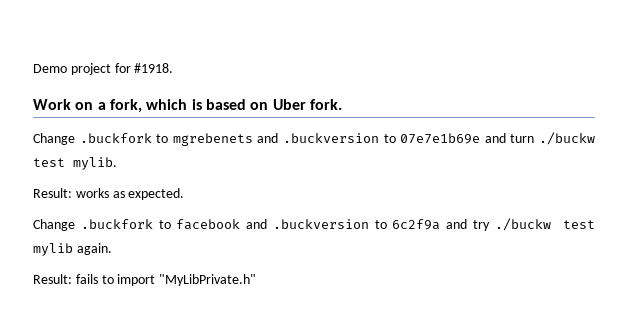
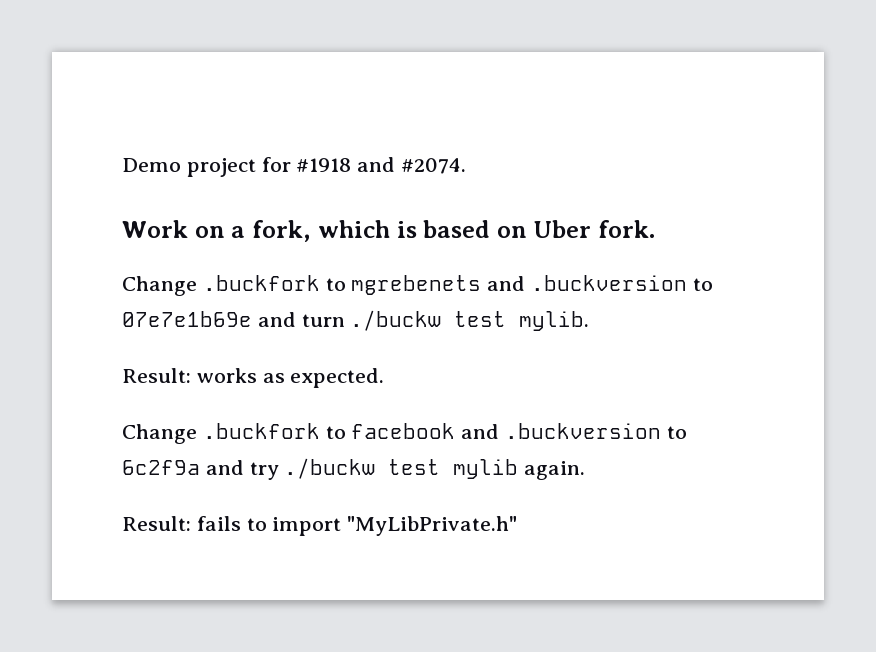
[134,63,174,73] #1918. -> [296,157,467,174] #1918 and #2074.

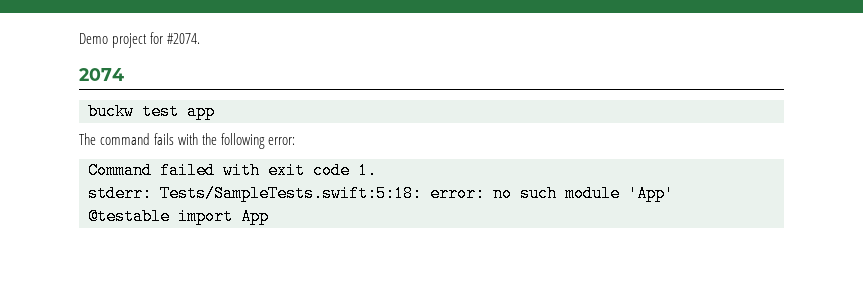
[296,157,396,172] #1918 and -> (164, 38) none
[122,220,655,242] [122,275,713,296] [122,310,590,331] [122,368,385,388] [122,423,687,444] [122,458,586,480] [122,516,518,536] Work on a fork, which is based on Uber fork. // Change .buckfork to mgrebenets and .buckversion to 07e7e1b69e and turn ./buckw test mylib. // Result: works as expected. // Change .buckfork to facebook and .buckversion to 6c2f9a and try ./buckw test mylib again. // Result: fails to import "MyLibPrivate.h" -> [79,68,124,81] [88,103,215,120] [79,133,296,149] [88,162,377,179] [88,185,674,202] [88,208,269,225] 2074 // buckw test app // The command fails with the following error: // Command failed with exit code 1. // stderr: Tests/SampleTests.swift:5:18: error: no such module 'App' // @testable import App

